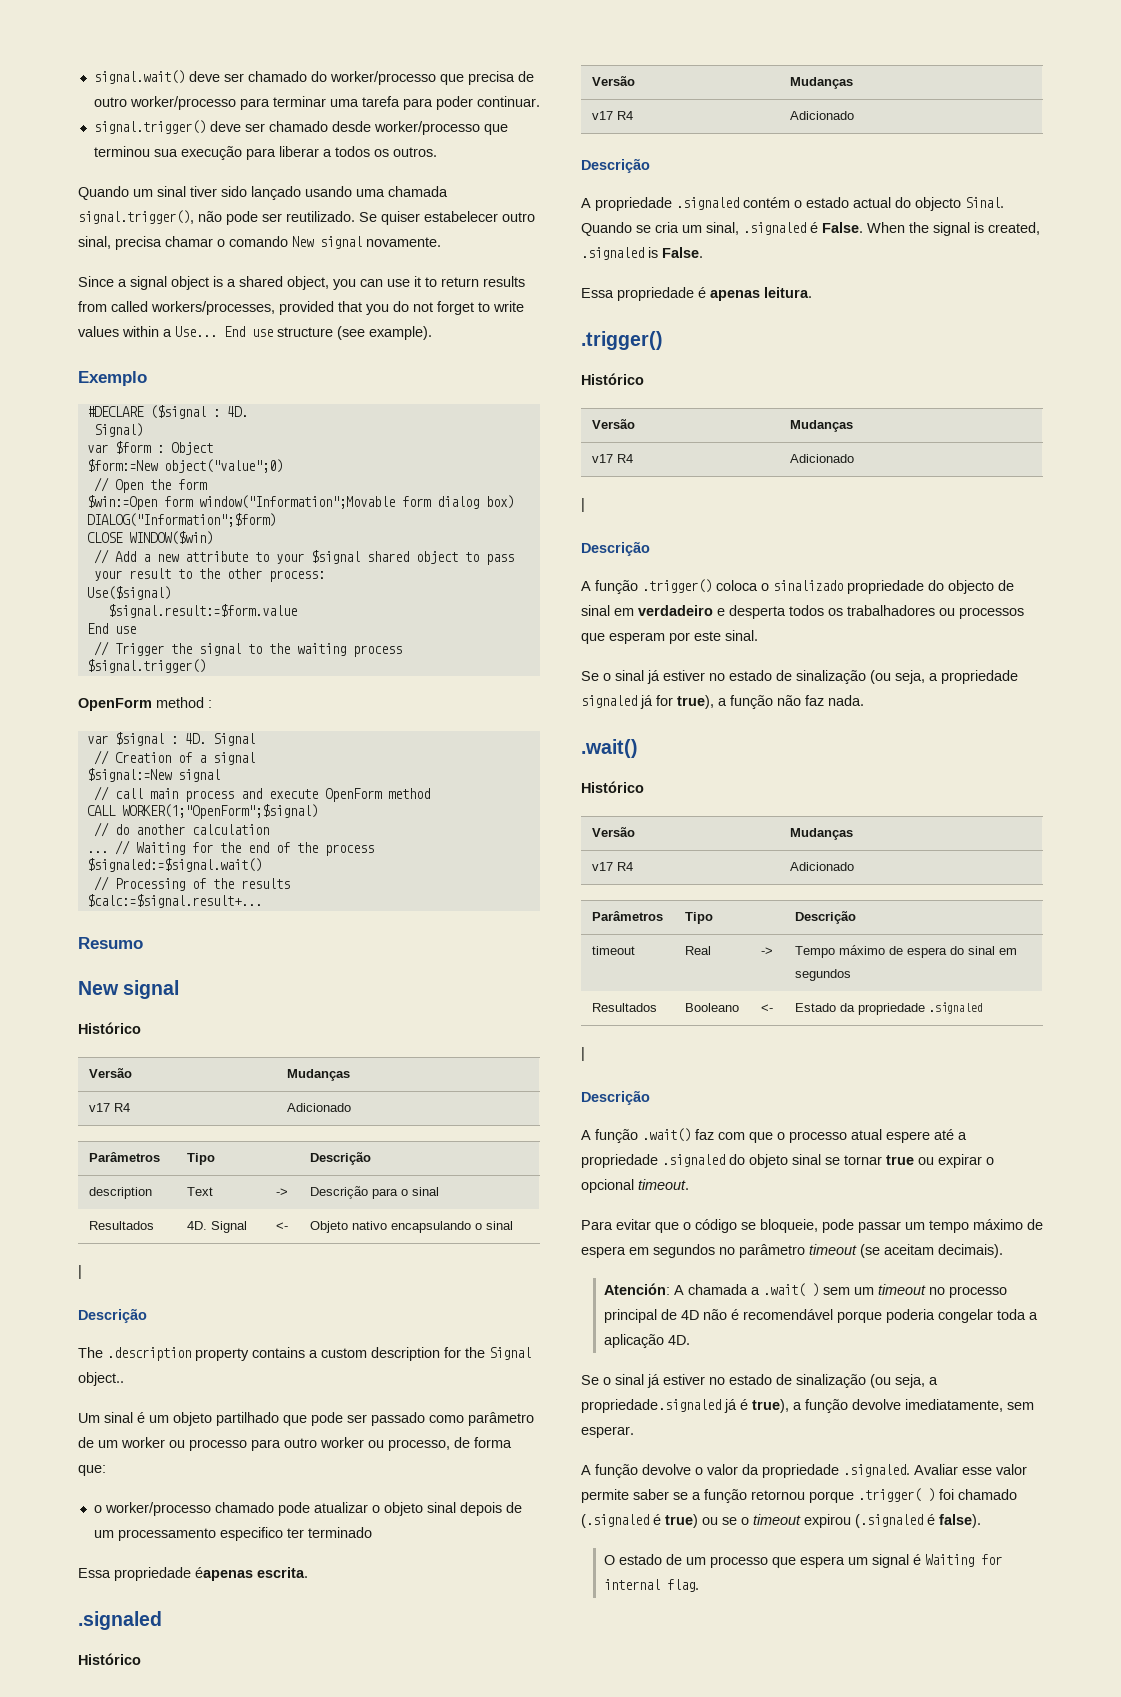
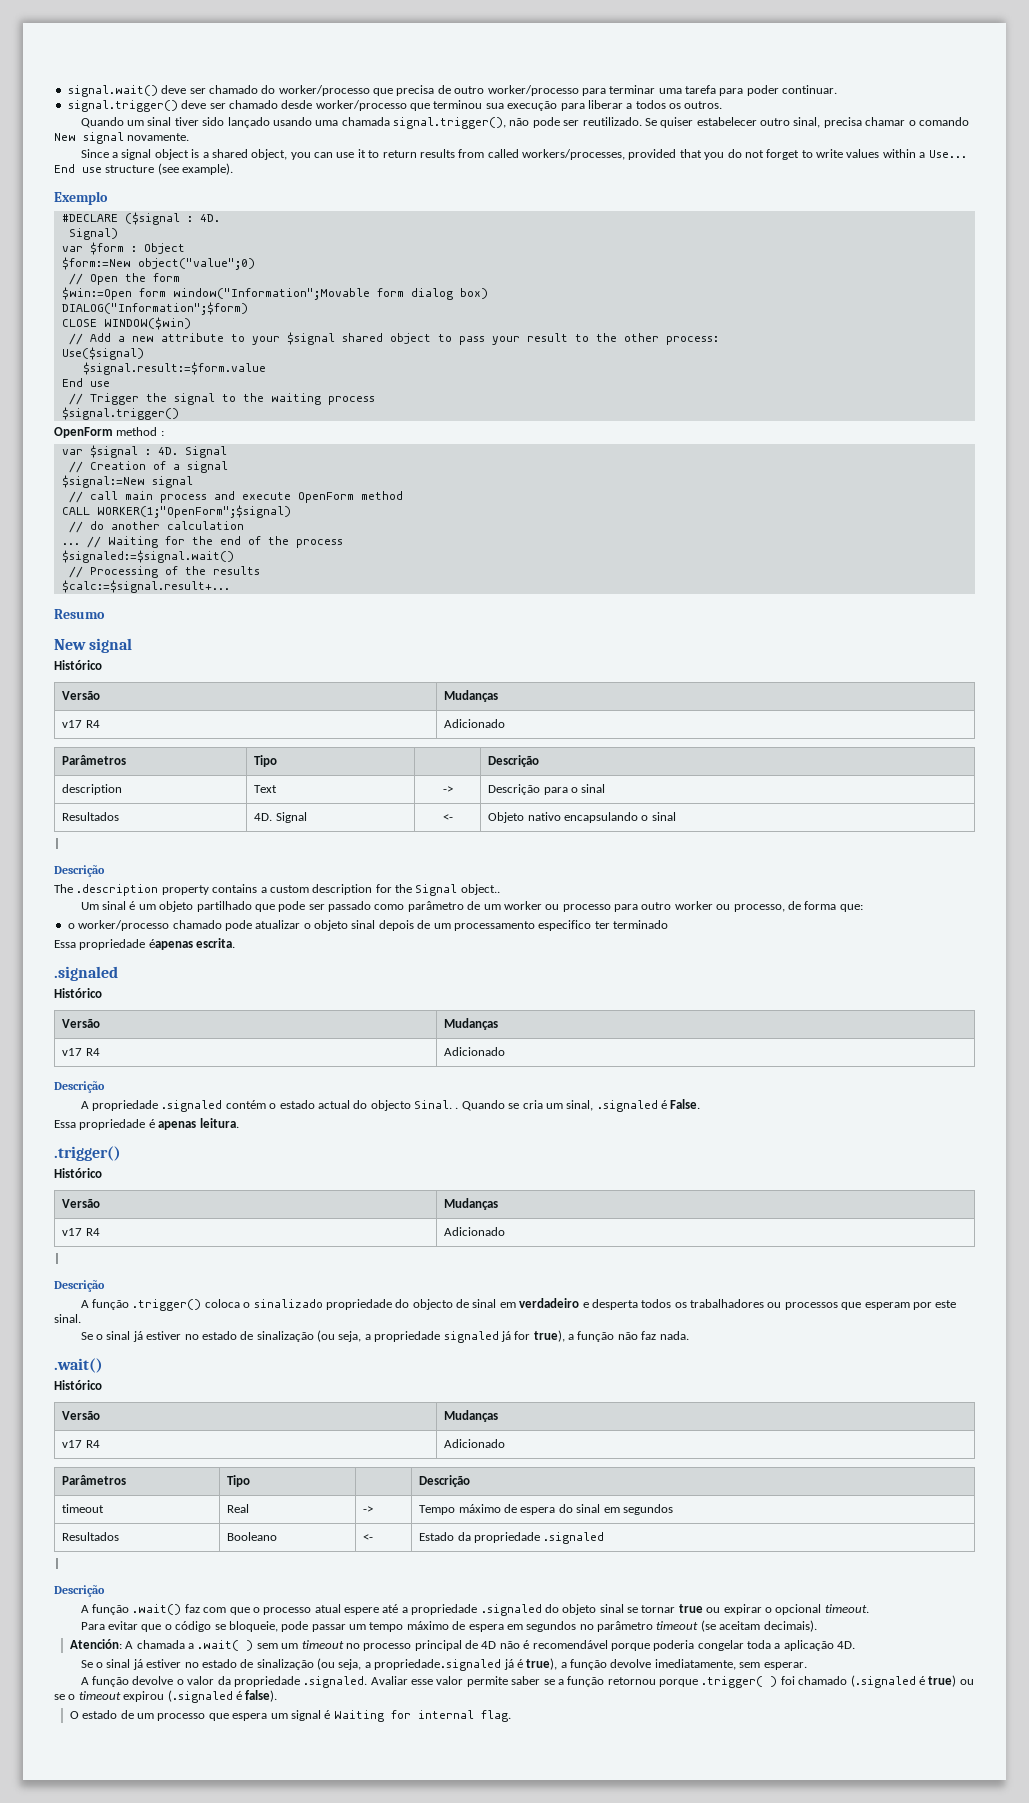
(1004, 202) none -> [455,1107,459,1109] .
[867,222,1040,236] [581,247,703,260] When the signal is created, .signaled is False. -> (701, 1104) none

